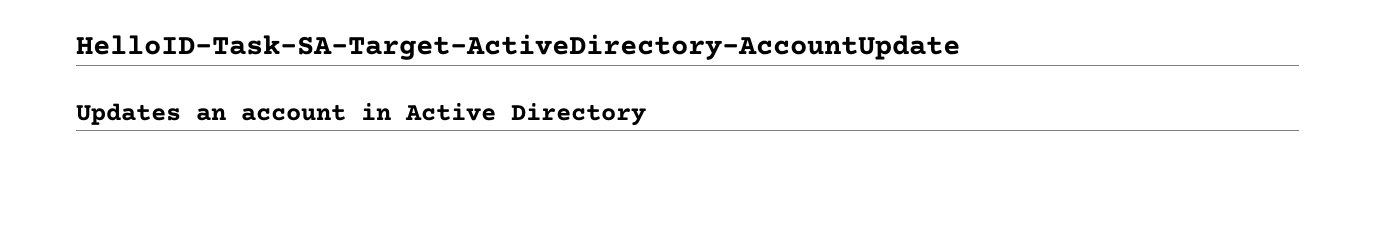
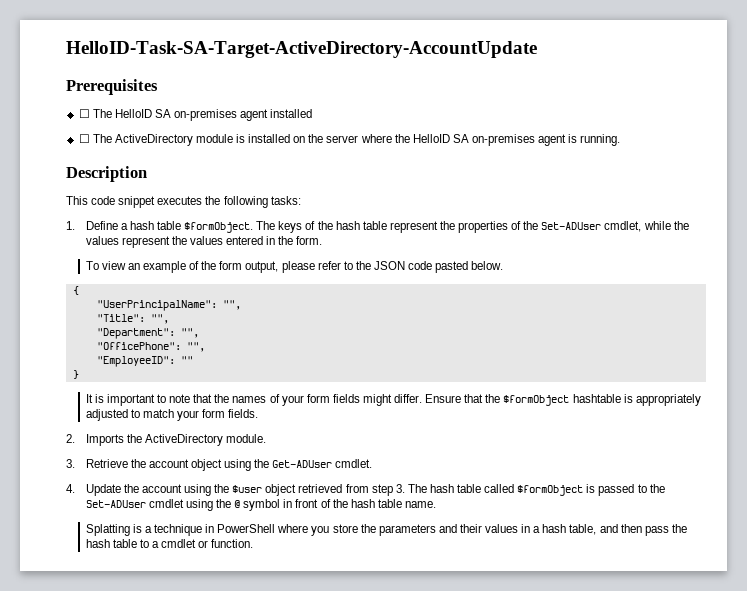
[76,103,646,126] Updates an account in Active Directory -> [66,79,158,95] [78,109,313,121] [78,134,621,146] [66,166,147,182] [66,196,301,208] [66,221,689,233] [85,236,323,248] [85,261,504,273] [72,286,79,295] [96,300,241,311] [96,314,169,324] [96,328,199,339] [96,342,205,352] [96,356,193,367] [72,370,79,379] [85,394,701,406] [85,409,259,421] [66,434,266,446] [66,459,373,471] [66,484,665,496] [85,499,436,511] [85,524,687,536] [85,539,254,548] Prerequisites // ☐ The HelloID SA on-premises agent installed // ☐ The ActiveDirectory module is installed on the server where the HelloID SA on-premises agent is running. // Description // This code snippet executes the following tasks: // 1. Define a hash table $formObject. The keys of the hash table represent the properties of the Set-ADUser cmdlet, while the values represent the values entered in the form. // To view an example of the form output, please refer to the JSON code pasted below. // { // "UserPrincipalName": "", // "Title": "", // "Department": "", // "OfficePhone": "", // "EmployeeID": "" // } // It is important to note that the names of your form fields might differ. Ensure that the $formObject hashtable is appropriately adjusted to match your form fields. // 2. Imports the ActiveDirectory module. // 3. Retrieve the account object using the Get-ADUser cmdlet. // 4. Update the account using the $user object retrieved from step 3. The hash table called $formObject is passed to the Set-ADUser cmdlet using the @ symbol in front of the hash table name. // Splatting is a technique in PowerShell where you store the parameters and their values in a hash table, and then pass the hash table to a cmdlet or function.

